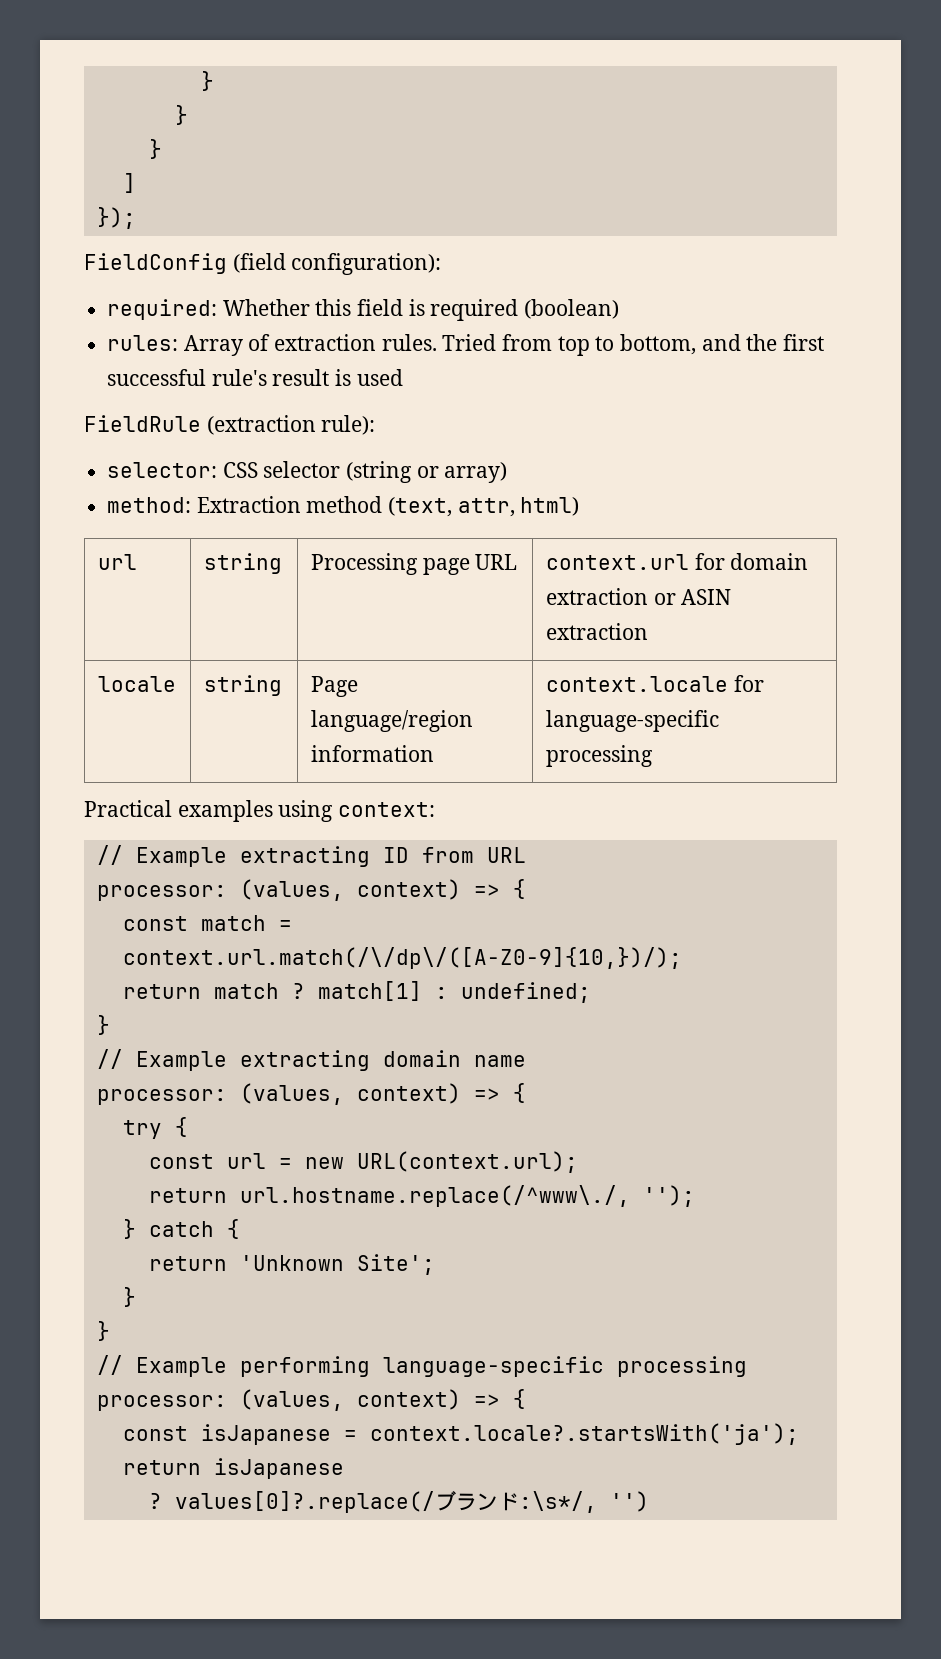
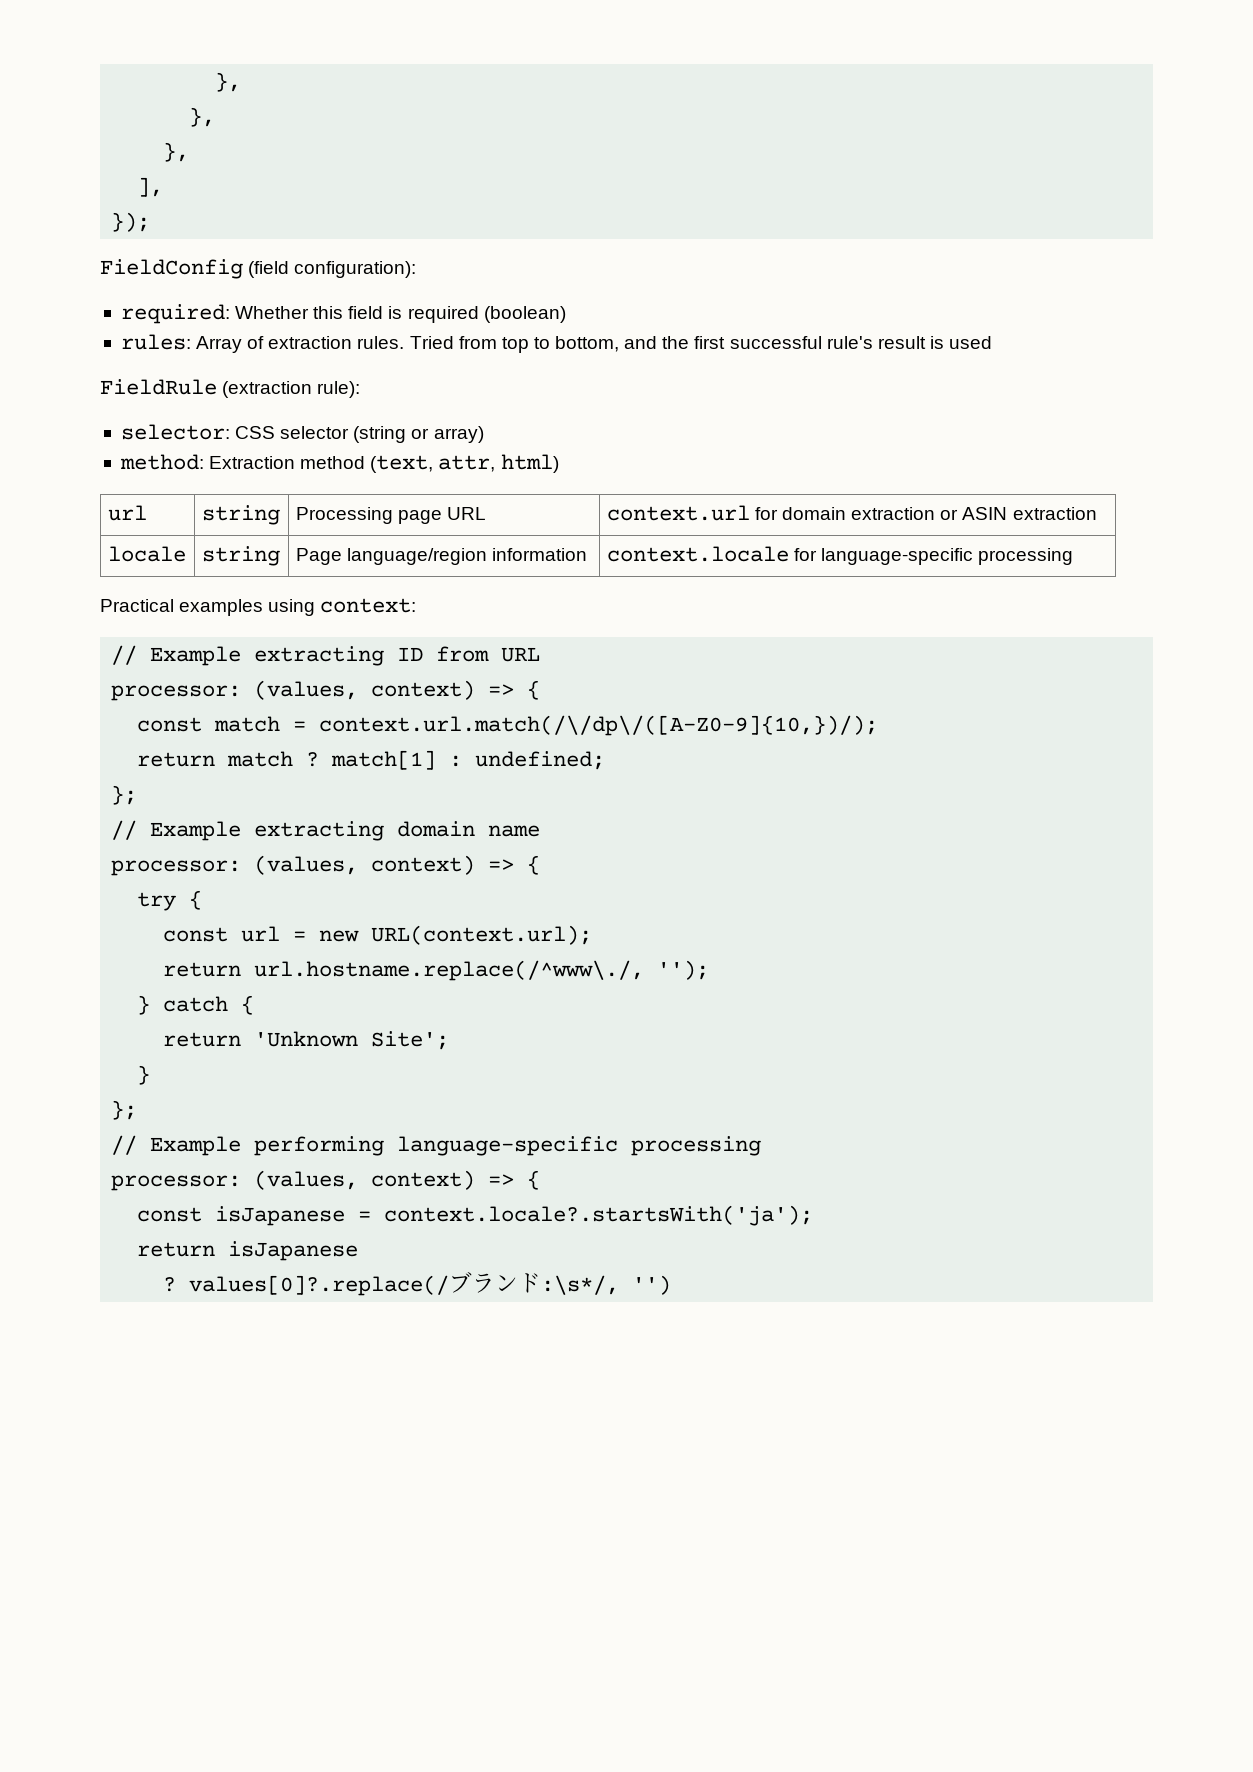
[200,71,214,91] [174,105,188,125] [148,139,162,159] [122,173,136,193] } // } // } // ] -> [215,72,242,92] [189,107,216,127] [163,142,190,162] [137,177,164,197] }, // }, // }, // ],
[96,1015,110,1035] } -> [111,785,138,805] };
[96,1321,110,1341] } -> [111,1100,138,1120] };

